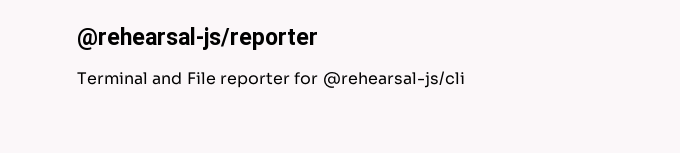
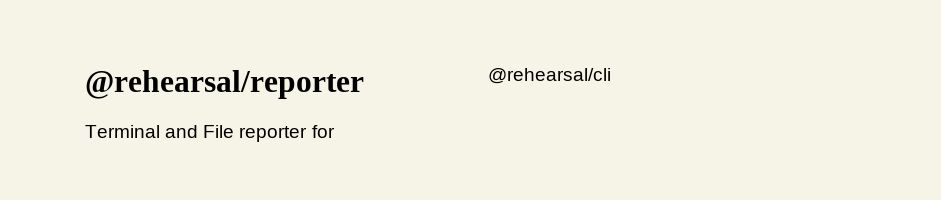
[77,27,318,50] @rehearsal-js/reporter -> [85,70,364,99] @rehearsal/reporter
[322,71,465,88] @rehearsal-js/cli -> [488,68,611,84] @rehearsal/cli

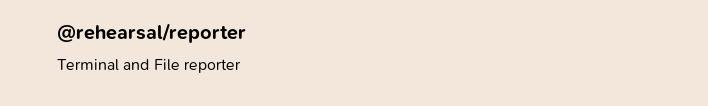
[311,125,335,138] [488,68,611,84] for @rehearsal/cli -> (241, 66) none

